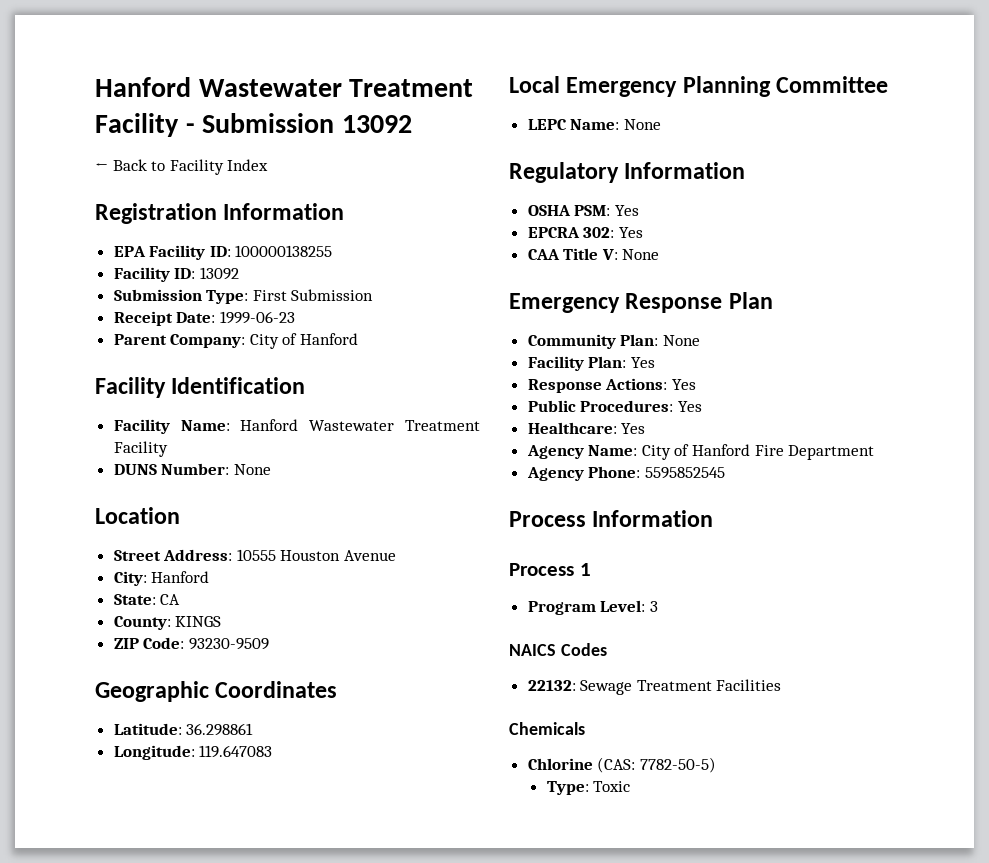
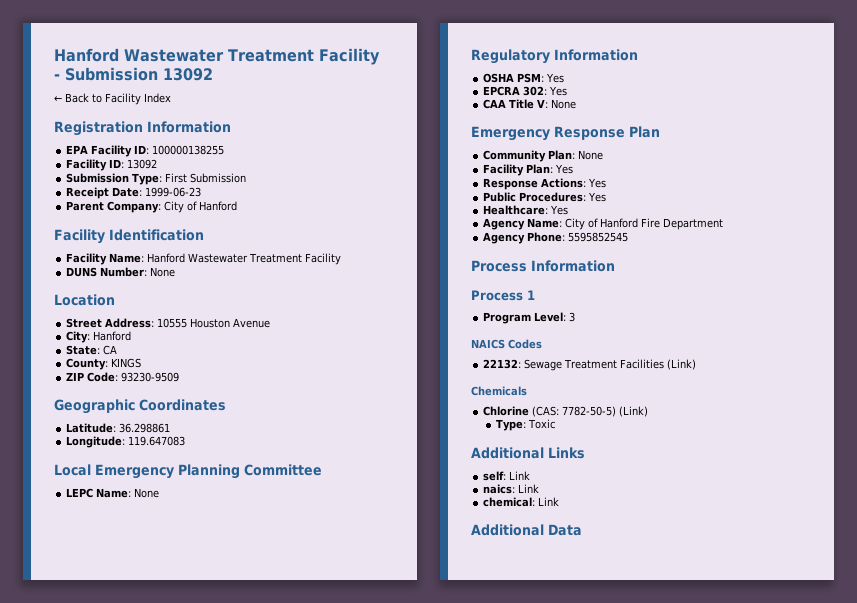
(782, 685) none -> [667,359,697,370] (Link)
(716, 765) none -> [619,406,649,417] (Link)
(631, 786) none -> [471,447,585,459] [483,471,531,481] [483,484,540,494] [483,497,560,507] [471,524,582,536] // Additional Links // self: Link // naics: Link // chemical: Link // Additional Data

